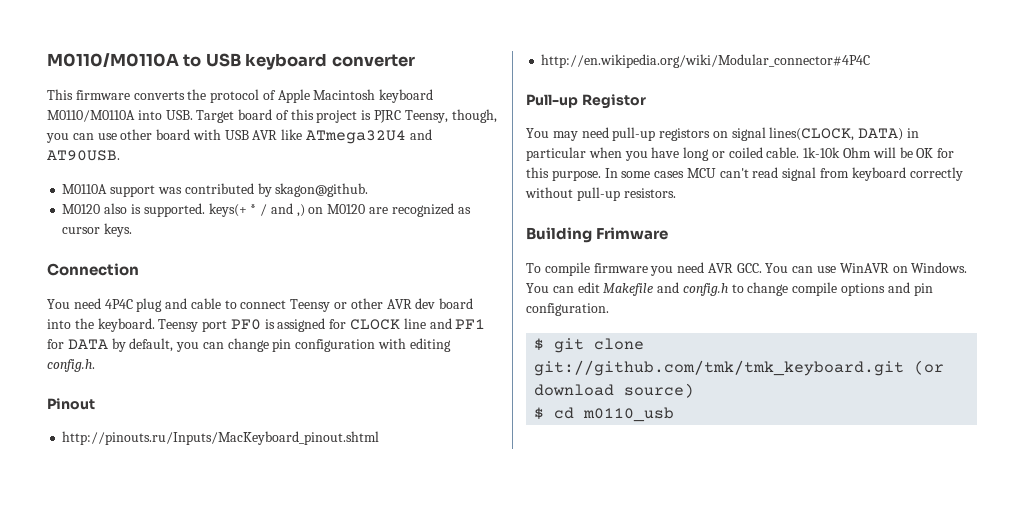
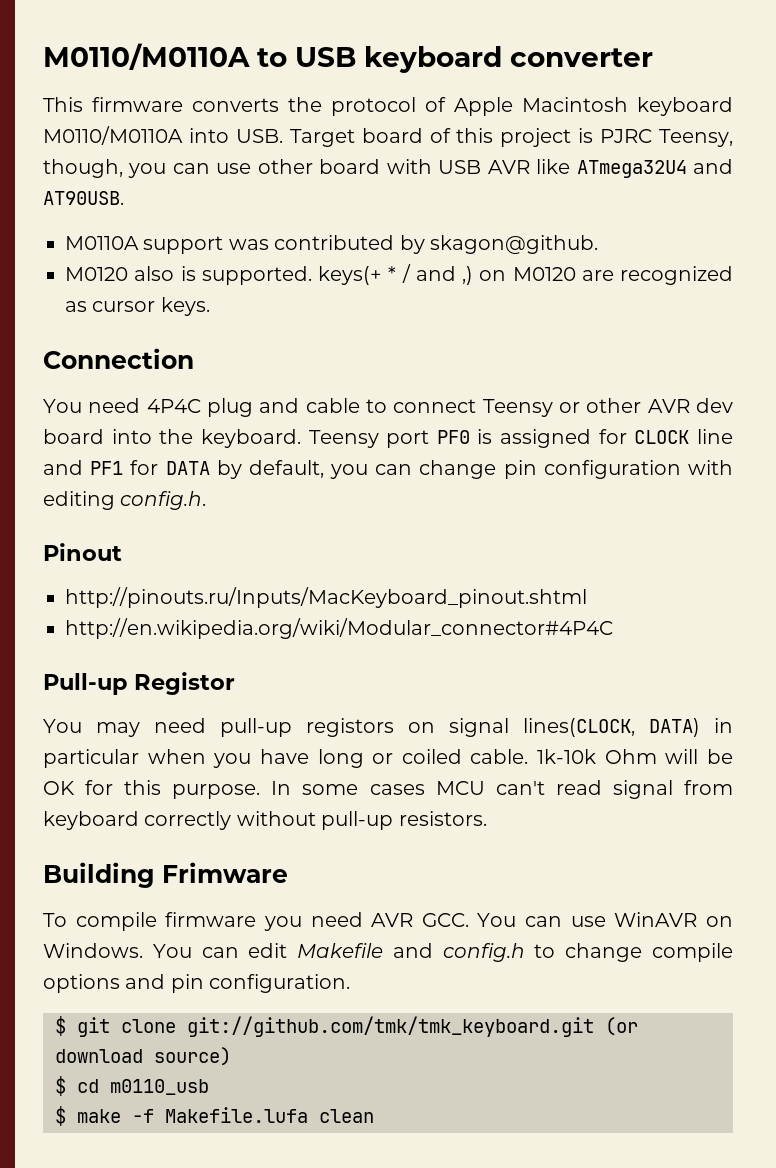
(675, 414) none -> [55,1106,374,1126] // $ make -f Makefile.lufa clean

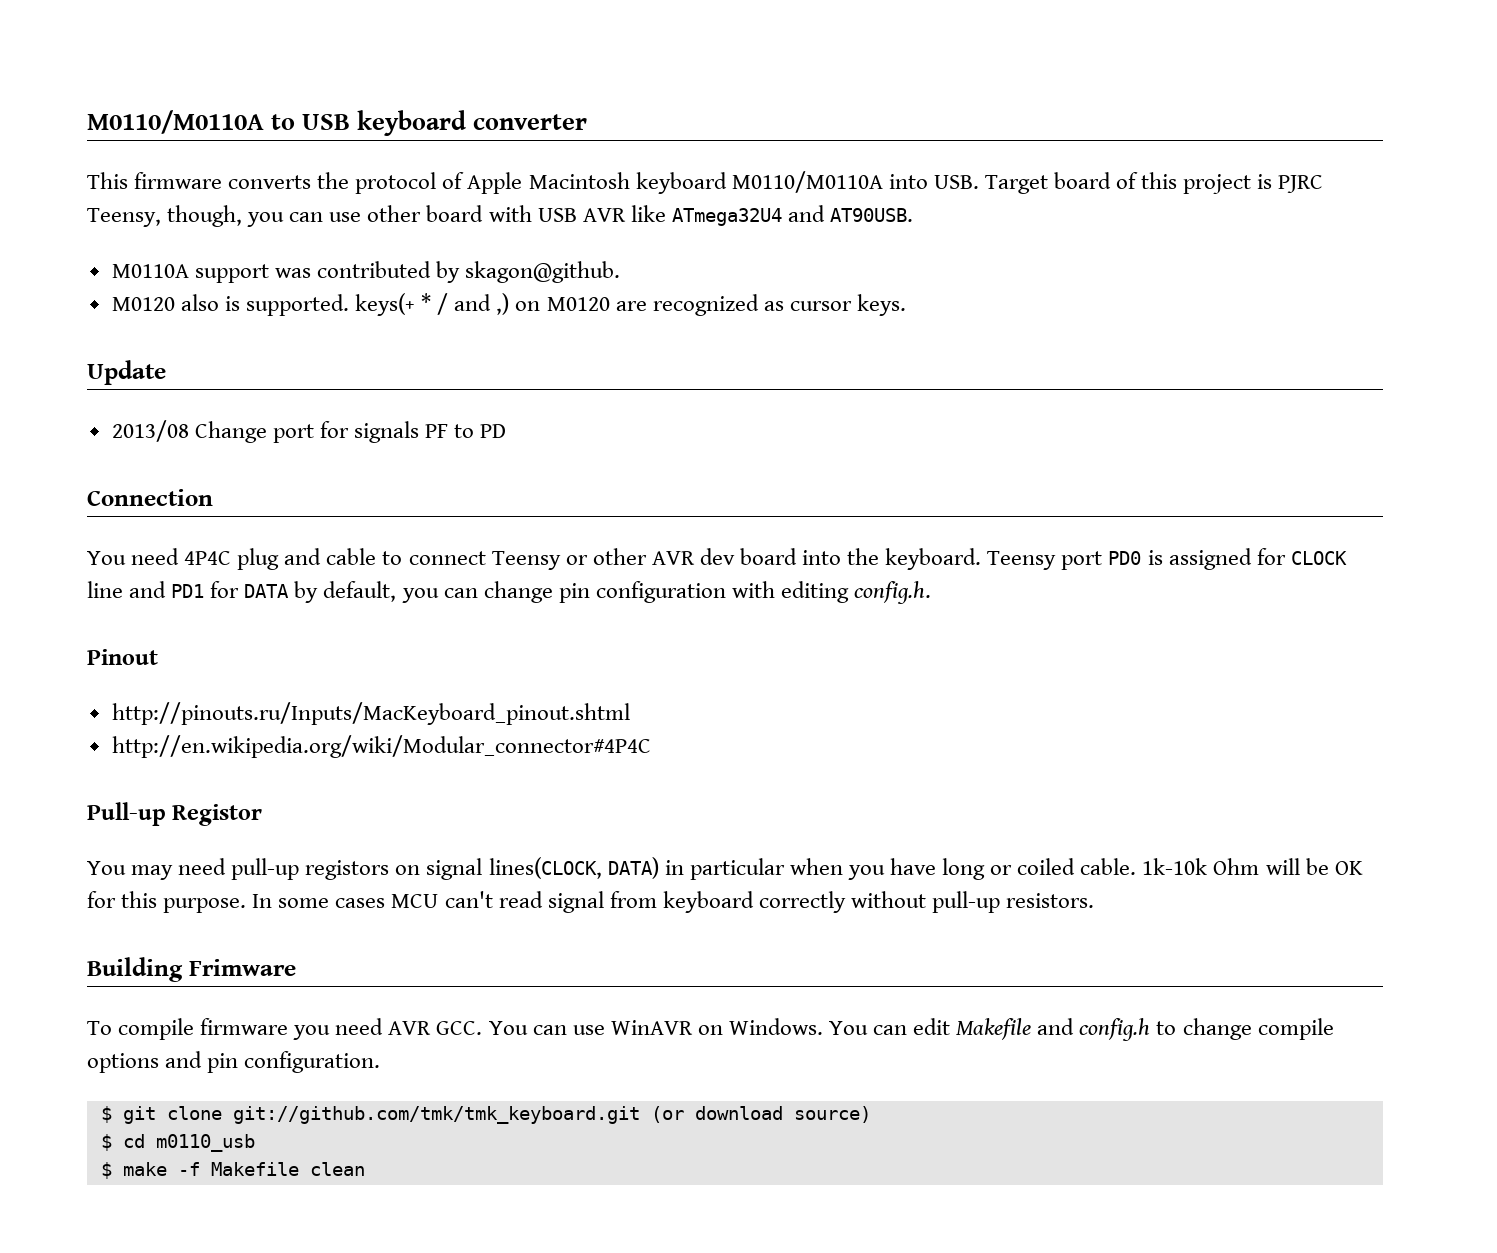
(210, 306) none -> [87,360,166,385] [111,420,507,443] // Update // 2013/08 Change port for signals PF to PD
[436,430,470,444] PF0 -> [1108,551,1142,565] PD0
[90,461,124,475] PF1 -> [171,584,205,598] PD1
[165,1107,308,1123] Makefile.lufa -> [210,1162,299,1176] Makefile

